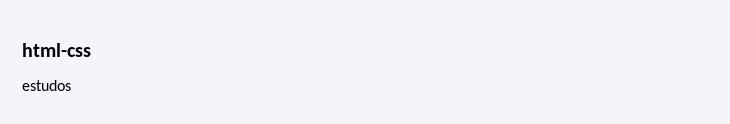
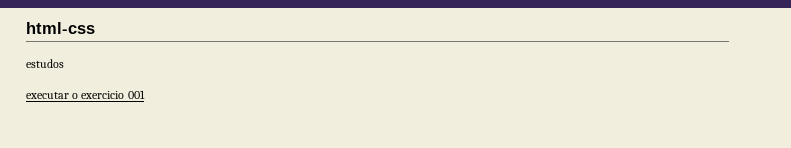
(71, 85) none -> [26,90,145,99] // executar o exercicio 001

